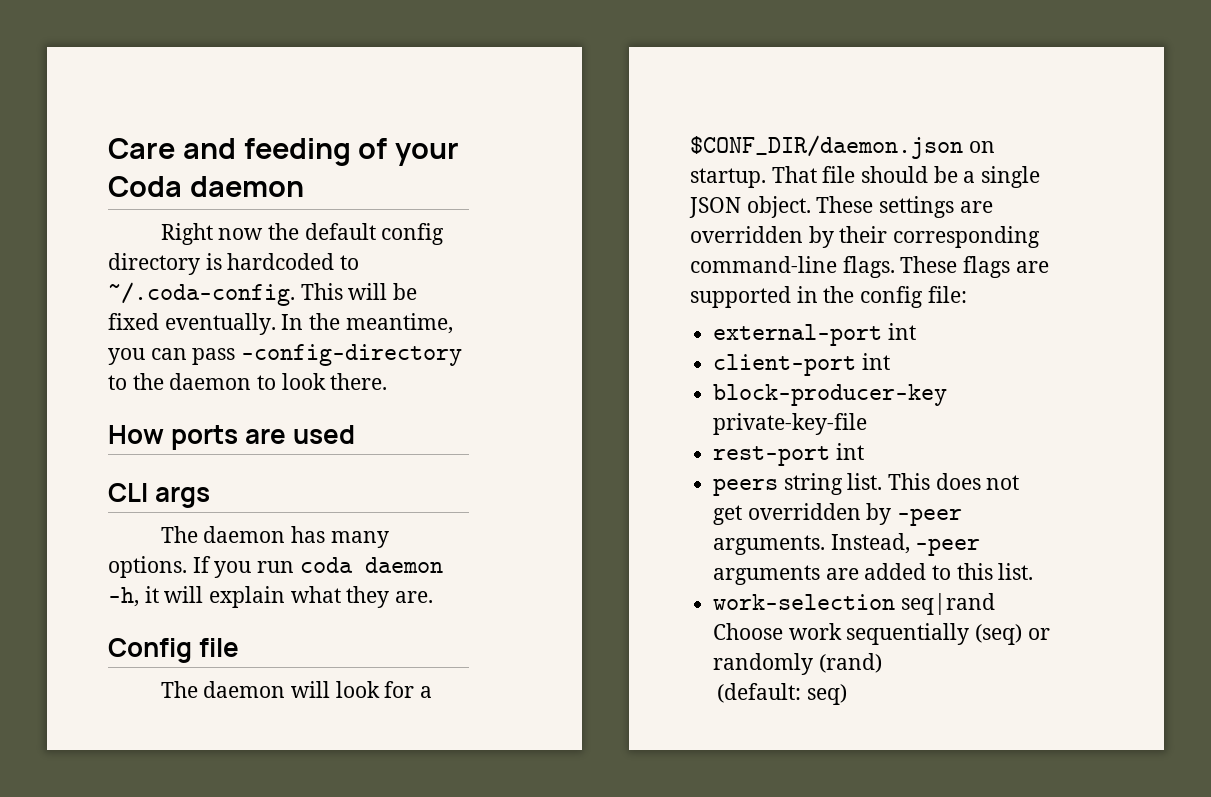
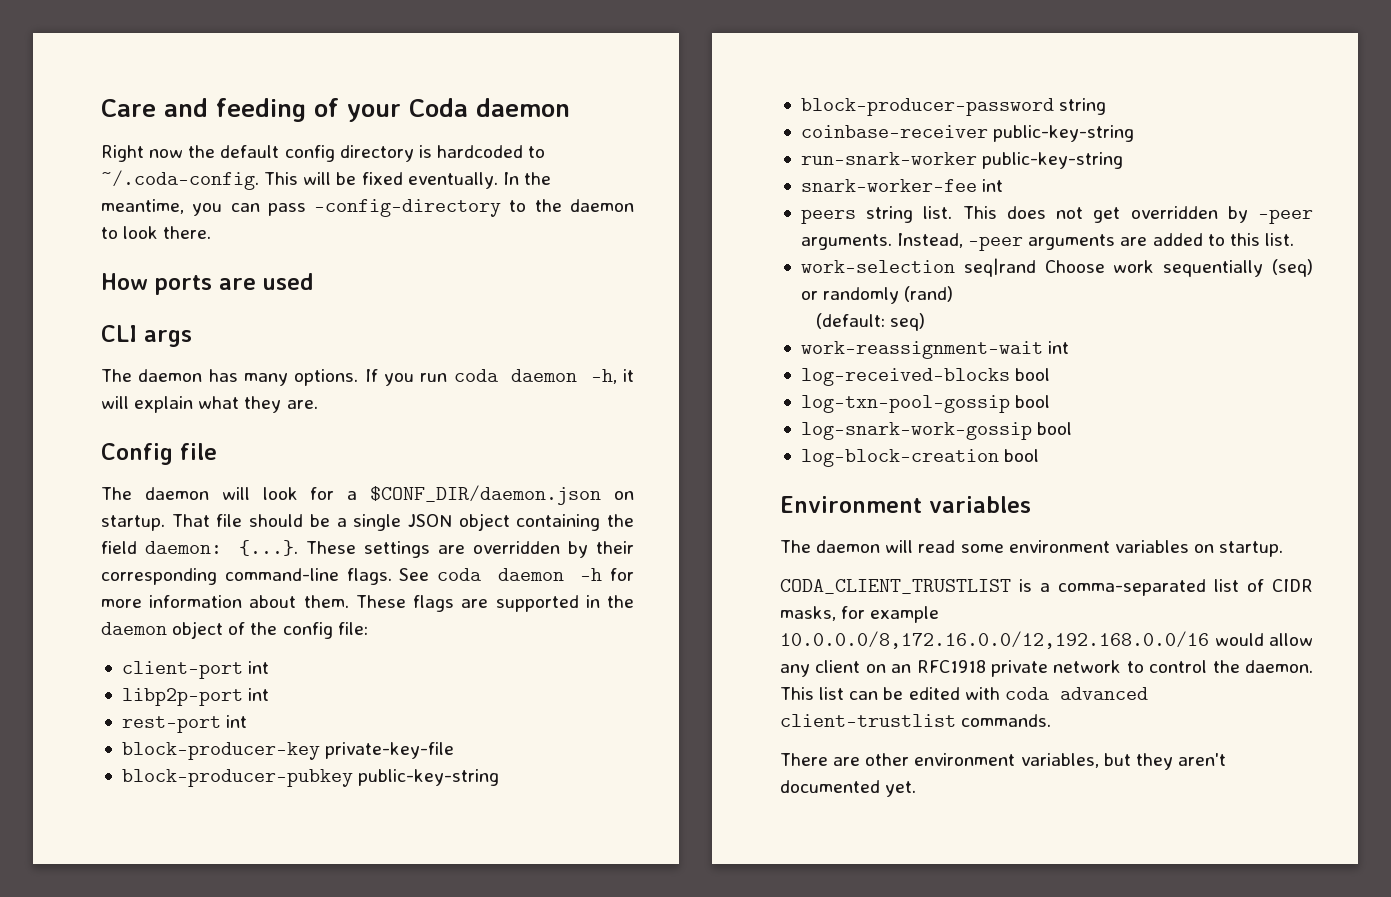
[746,196,811,218] object. -> [458,513,634,531] [101,540,299,556] object containing the field daemon: {...}.
(895, 267) none -> [399,568,634,581] [101,595,349,608] See coda daemon -h for more information about them.
(855, 294) none -> [101,621,278,639] daemon object of the
[713,323,916,346] [713,354,857,376] external-port int // client-port -> [121,661,270,679] [121,688,270,706] [121,716,221,733] client-port int // libp2p-port int // rest-port
[713,446,831,466] rest-port -> [121,769,500,787] [800,98,1107,116] [800,125,1135,142] [800,152,1124,169] [800,179,977,192] block-producer-pubkey public-key-string // block-producer-password string // coinbase-receiver public-key-string // run-snark-worker public-key-string // snark-worker-fee
(847, 694) none -> [800,341,1070,359] [800,368,1051,386] [800,395,1051,413] [800,422,1073,440] [800,449,1040,467] [780,496,1031,513] [780,540,1284,557] [780,579,1313,596] [780,606,940,623] [780,631,1313,649] [780,660,1313,677] [780,687,1148,700] [780,714,1052,727] [780,753,1226,770] [780,780,917,797] // work-reassignment-wait int // log-received-blocks bool // log-txn-pool-gossip bool // log-snark-work-gossip bool // log-block-creation bool // Environment variables // The daemon will read some environment variables on startup. // CODA_CLIENT_TRUSTLIST is a comma-separated list of CIDR masks, for example 10.0.0.0/8,172.16.0.0/12,192.168.0.0/16 would allow any client on an RFC1918 private network to control the daemon. This list can be edited with coda advanced client-trustlist commands. // There are other environment variables, but they aren't documented yet.

